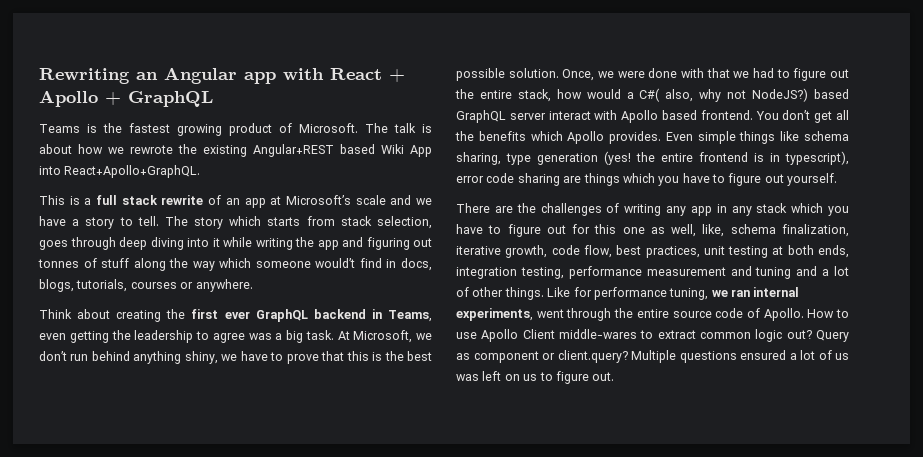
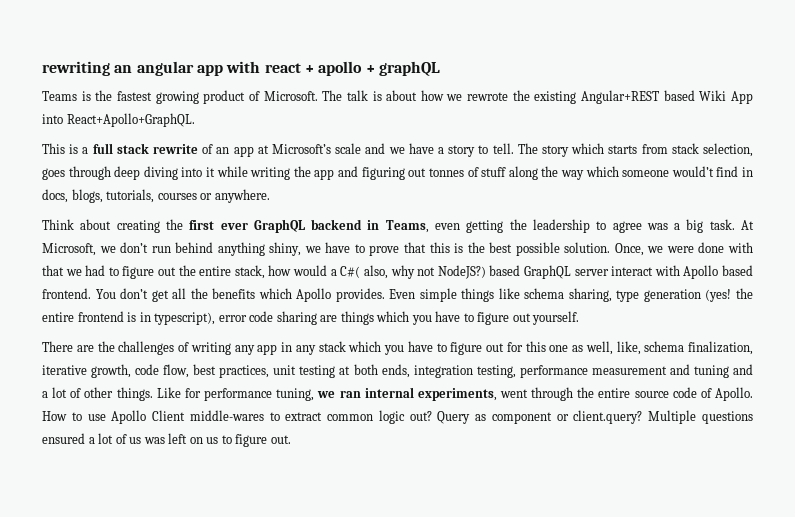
[39,67,405,84] [39,90,213,107] Rewriting an Angular app with React + Apollo + GraphQL -> [42,61,440,76] rewriting an angular app with react + apollo + graphQL

